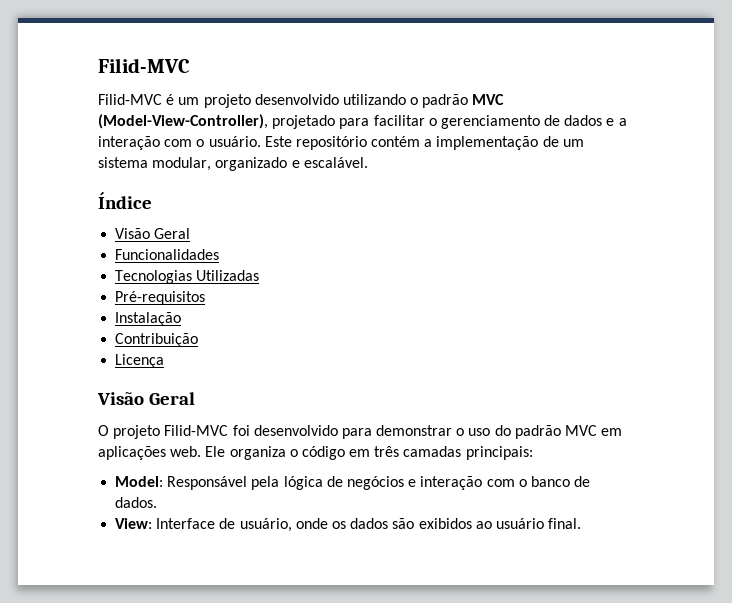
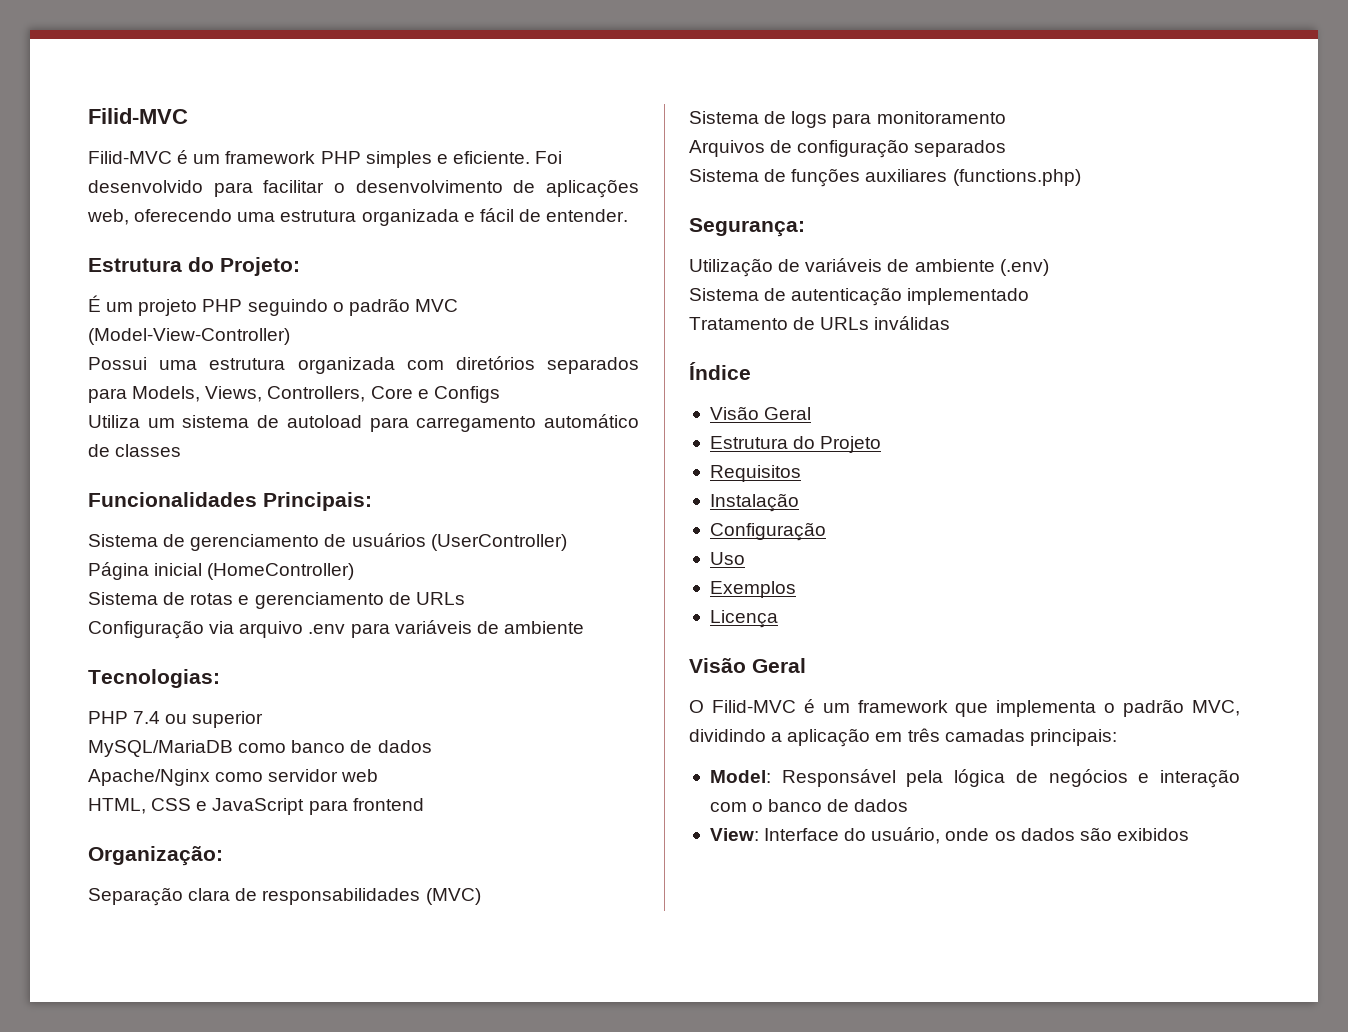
[203,94,505,108] [98,114,627,129] [98,136,584,150] [98,157,368,171] [98,192,152,209] [115,228,191,239] [115,249,220,260] [115,270,260,284] [115,291,206,305] [115,312,182,326] [115,333,199,347] [115,354,165,368] [97,392,195,405] [98,425,623,439] [98,446,345,460] projeto desenvolvido utilizando o padrão MVC (Model-View-Controller), projetado para facilitar o gerenciamento de dados e a interação com o usuário. Este repositório contém a implementação de um sistema modular, organizado e escalável. // Índice // Visão Geral // Funcionalidades // Tecnologias Utilizadas // Pré-requisitos // Instalação // Contribuição // Licença // Visão Geral // O projeto Filid-MVC foi desenvolvido para demonstrar o uso do padrão MVC em aplicações web. Ele organiza o código -> [225,151,563,168] [88,179,640,198] [87,208,629,226] [88,257,300,276] [88,295,458,316] [88,328,290,345] [88,356,639,374] [88,386,500,403] [88,414,639,432] [88,444,182,457] [88,492,372,511] [88,533,567,551] [88,562,355,580] [88,592,465,609] [88,620,584,639] [88,669,220,688] [88,711,264,728] [88,740,432,757] [88,769,379,786] [88,798,424,815] [88,846,223,866] [88,887,481,906] [689,111,1006,128] [689,139,1007,158] [689,168,1081,187] [689,218,805,237] [689,258,1049,277] [689,287,1030,306] [689,316,951,330] [689,362,751,380] [709,406,812,420] [709,436,882,453] [709,465,801,482] [709,493,799,512] [709,522,826,541] [709,552,745,565] [709,581,796,598] [709,610,778,628] [689,658,806,673] [689,699,1240,717] [689,728,871,747] framework PHP simples e eficiente. Foi desenvolvido para facilitar o desenvolvimento de aplicações web, oferecendo uma estrutura organizada e fácil de entender. // Estrutura do Projeto: // É um projeto PHP seguindo o padrão MVC (Model-View-Controller) // Possui uma estrutura organizada com diretórios separados para Models, Views, Controllers, Core e Configs // Utiliza um sistema de autoload para carregamento automático de classes // Funcionalidades Principais: // Sistema de gerenciamento de usuários (UserController) // Página inicial (HomeController) // Sistema de rotas e gerenciamento de URLs // Configuração via arquivo .env para variáveis de ambiente // Tecnologias: // PHP 7.4 ou superior // MySQL/MariaDB como banco de dados // Apache/Nginx como servidor web // HTML, CSS e JavaScript para frontend // Organização: // Separação clara de responsabilidades (MVC) // Sistema de logs para monitoramento // Arquivos de configuração separados // Sistema de funções auxiliares (functions.php) // Segurança: // Utilização de variáveis de ambiente (.env) // Sistema de autenticação implementado // Tratamento de URLs inválidas // Índice // Visão Geral // Estrutura do Projeto // Requisitos // Instalação // Configuração // Uso // Exemplos // Licença // Visão Geral // O Filid-MVC é um framework que implementa o padrão MVC, dividindo a aplicação
[115,497,158,508] dados. -> [854,799,909,812] dados
[219,518,236,529] de -> [844,828,867,841] do
[475,518,582,529] ao usuário final. -> (1189, 834) none

